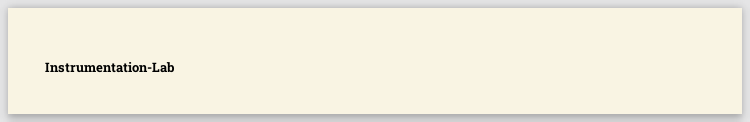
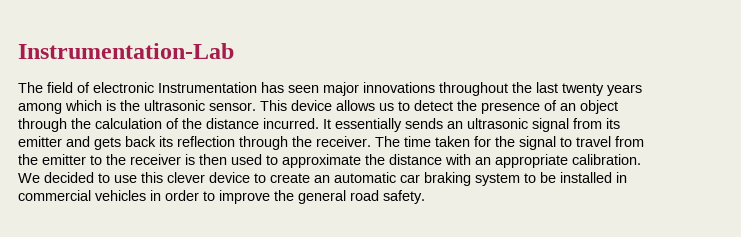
(175, 67) none -> [18,82,642,96] [18,100,618,114] [18,118,620,132] [18,136,644,150] [18,154,641,168] [18,172,627,186] [18,190,425,204] // The field of electronic Instrumentation has seen major innovations throughout the last twenty years among which is the ultrasonic sensor. This device allows us to detect the presence of an object through the calculation of the distance incurred. It essentially sends an ultrasonic signal from its emitter and gets back its reflection through the receiver. The time taken for the signal to travel from the emitter to the receiver is then used to approximate the distance with an appropriate calibration. We decided to use this clever device to create an automatic car braking system to be installed in commercial vehicles in order to improve the general road safety.

